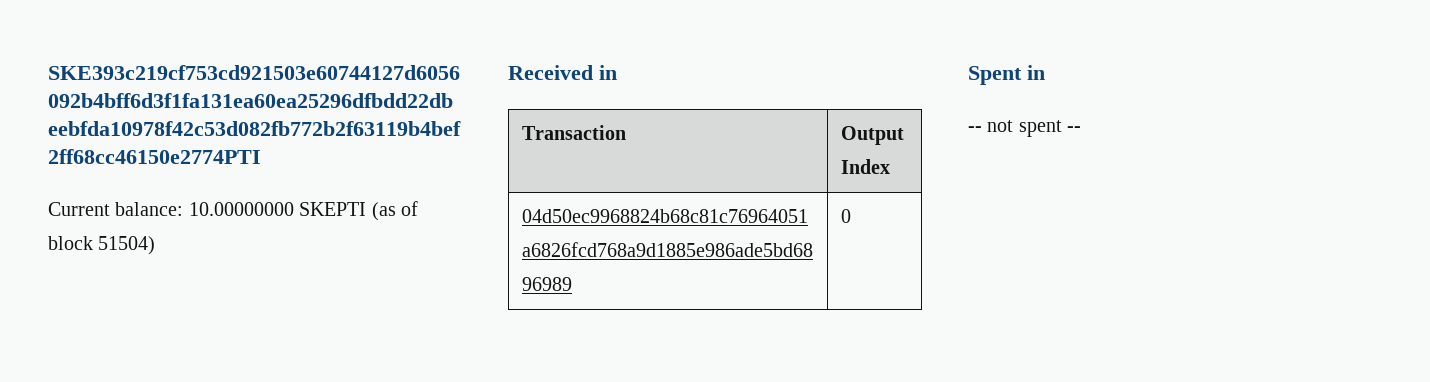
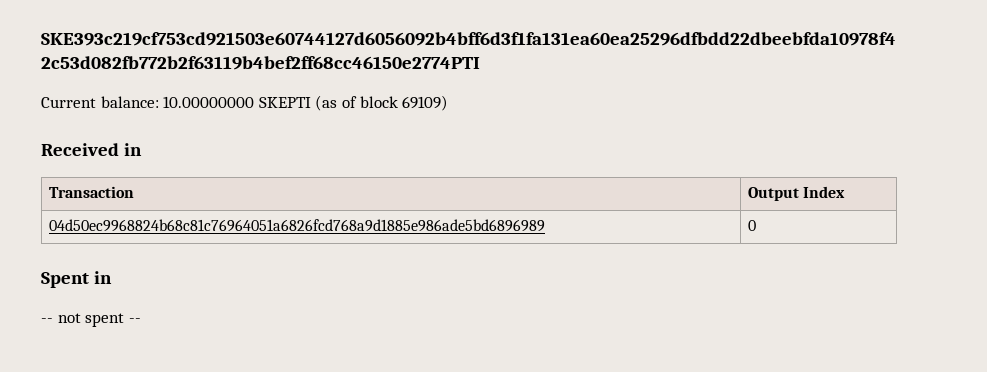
[98,236,156,255] 51504) -> [402,95,449,111] 69109)

